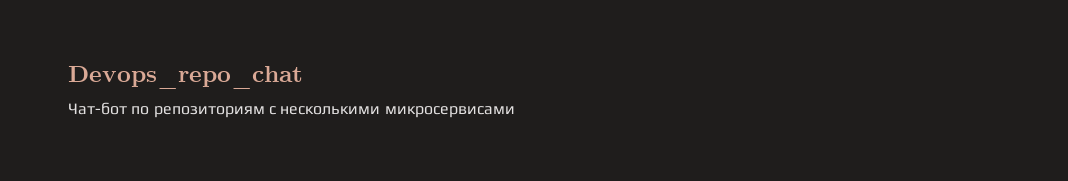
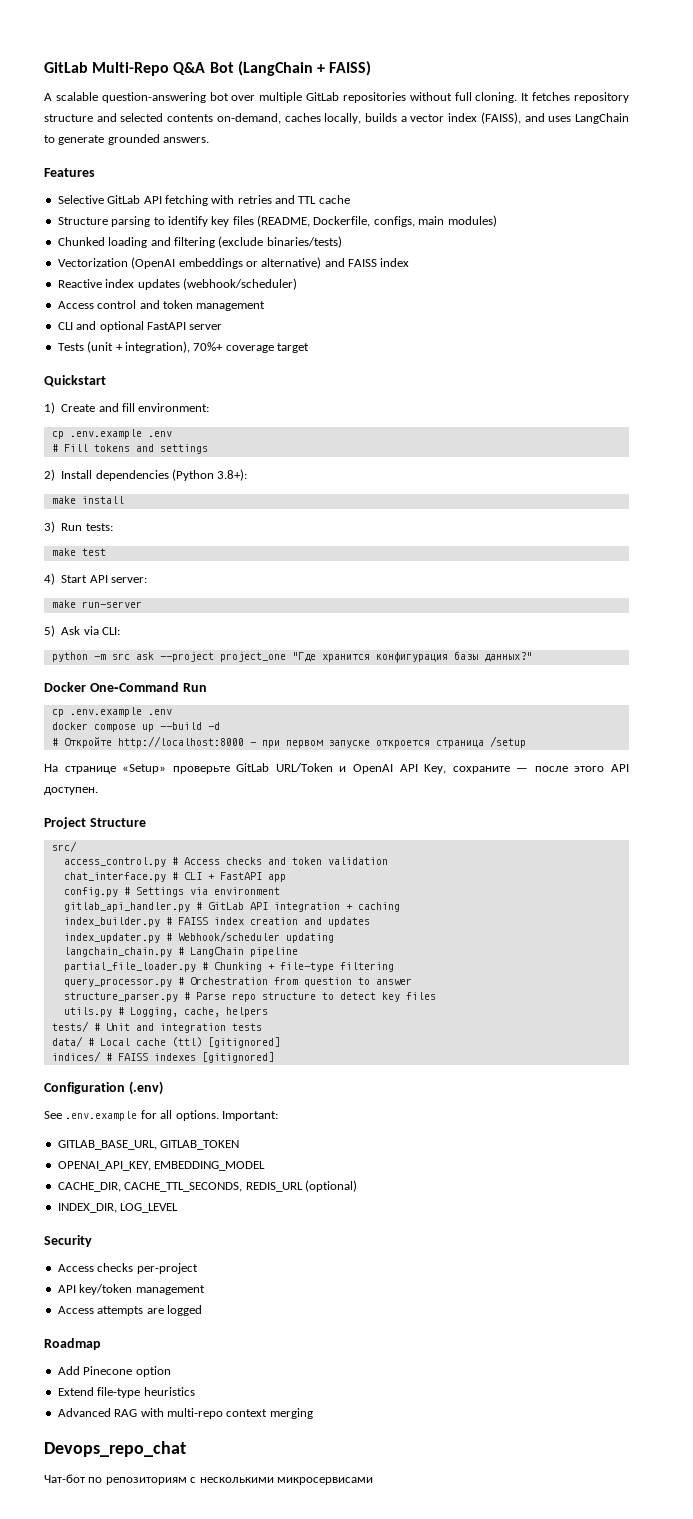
(68, 77) none -> [44,61,372,76] [44,92,629,103] [44,112,629,124] [44,134,210,145] [44,168,95,177] [57,195,350,206] [57,215,497,227] [57,236,342,248] [57,257,410,269] [57,278,297,290] [57,300,266,311] [57,321,223,332] [57,341,309,353] [44,375,106,387] [44,402,210,414] [51,429,172,439] [51,444,208,454] [44,469,248,481] [51,496,124,504] [44,521,113,533] [51,548,106,556] [44,573,147,585] [51,600,142,608] [44,625,120,637] [51,651,532,663] [44,682,207,692] [51,707,172,717] [51,722,220,732] [51,736,526,748] [44,763,629,774] [44,787,98,795] [44,817,146,829] [51,841,77,852] [63,857,388,867] [63,872,286,882] [63,887,280,897] [63,902,400,912] [63,917,370,927] [63,931,334,943] [63,947,298,957] [63,962,394,972] [63,977,412,987] [63,992,436,1002] [63,1007,268,1017] [51,1021,262,1033] [51,1036,280,1048] [51,1051,274,1063] [44,1081,163,1095] [44,1110,278,1121] [57,1140,240,1150] [57,1161,266,1171] [57,1180,357,1192] [57,1203,179,1213] [44,1235,92,1247] [57,1263,198,1274] [57,1284,205,1295] [57,1305,202,1316] [44,1338,101,1350] [57,1366,171,1377] [57,1387,195,1398] [57,1408,313,1419] GitLab Multi-Repo Q&A Bot (LangChain + FAISS) // A scalable question-answering bot over multiple GitLab repositories without full cloning. It fetches repository structure and selected contents on-demand, caches locally, builds a vector index (FAISS), and uses LangChain to generate grounded answers. // Features // Selective GitLab API fetching with retries and TTL cache // Structure parsing to identify key files (README, Dockerfile, configs, main modules) // Chunked loading and filtering (exclude binaries/tests) // Vectorization (OpenAI embeddings or alternative) and FAISS index // Reactive index updates (webhook/scheduler) // Access control and token management // CLI and optional FastAPI server // Tests (unit + integration), 70%+ coverage target // Quickstart // 1) Create and fill environment: // cp .env.example .env // # Fill tokens and settings // 2) Install dependencies (Python 3.8+): // make install // 3) Run tests: // make test // 4) Start API server: // make run-server // 5) Ask via CLI: // python -m src ask --project project_one "Где хранится конфигурация базы данных?" // Docker One‑Command Run // cp .env.example .env // docker compose up --build -d // # Откройте http://localhost:8000 — при первом запуске откроется страница /setup // На странице «Setup» проверьте GitLab URL/Token и OpenAI API Key, сохраните — после этого API доступен. // Project Structure // src/ // access_control.py # Access checks and token validation // chat_interface.py # CLI + FastAPI app // config.py # Settings via environment // gitlab_api_handler.py # GitLab API integration + caching // index_builder.py # FAISS index creation and updates // index_updater.py # Webhook/scheduler updating // langchain_chain.py # LangChain pipeline // partial_file_loader.py # Chunking + file-type filtering // query_processor.py # Orchestration from question to answer // structure_parser.py # Parse repo structure to detect key files // utils.py # Logging, cache, helpers // tests/ # Unit and integration tests // data/ # Local cache (ttl) [gitignored] // indices/ # FAISS indexes [gitignored] // Configuration (.env) // See .env.example for all options. Important: // GITLAB_BASE_URL, GITLAB_TOKEN // OPENAI_API_KEY, EMBEDDING_MODEL // CACHE_DIR, CACHE_TTL_SECONDS, REDIS_URL (optional) // INDEX_DIR, LOG_LEVEL // Security // Access checks per-project // API key/token management // Access attempts are logged // Roadmap // Add Pinecone option // Extend file-type heuristics // Advanced RAG with multi-repo context merging //

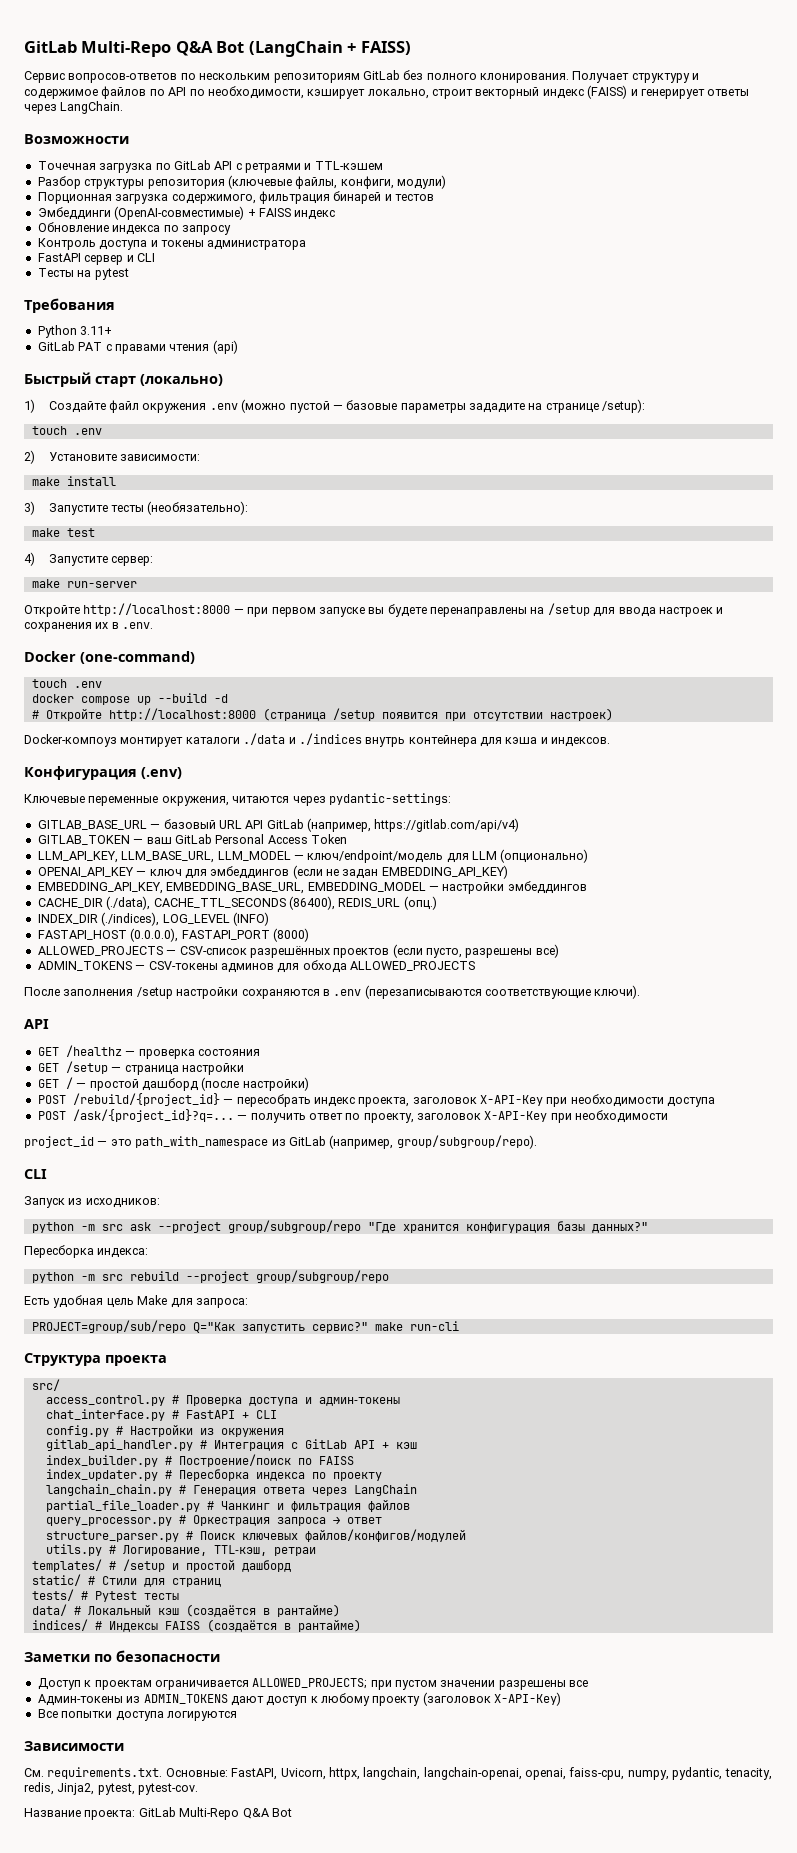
[44,92,629,103] [44,112,629,124] [44,134,210,145] [44,168,95,177] [57,195,350,206] [57,215,497,227] [57,236,342,248] [57,257,410,269] [57,278,297,290] [57,300,266,311] [57,321,223,332] [57,341,309,353] [44,375,106,387] [44,402,210,414] [51,429,172,439] [51,444,208,454] [44,469,248,481] A scalable question-answering bot over multiple GitLab repositories without full cloning. It fetches repository structure and selected contents on-demand, caches locally, builds a vector index (FAISS), and uses LangChain to generate grounded answers. // Features // Selective GitLab API fetching with retries and TTL cache // Structure parsing to identify key files (README, Dockerfile, configs, main modules) // Chunked loading and filtering (exclude binaries/tests) // Vectorization (OpenAI embeddings or alternative) and FAISS index // Reactive index updates (webhook/scheduler) // Access control and token management // CLI and optional FastAPI server // Tests (unit + integration), 70%+ coverage target // Quickstart // 1) Create and fill environment: // cp .env.example .env // # Fill tokens and settings // 2) Install dependencies (Python 3.8+): -> [24,70,700,83] [24,85,750,99] [24,101,124,114] [24,134,129,144] [37,160,383,173] [37,175,446,189] [37,191,434,204] [37,206,336,220] [37,222,231,235] [37,238,307,250] [37,253,155,265] [37,268,129,280] [24,298,115,313] [37,325,113,338] [37,340,238,354] [24,372,223,387] [24,399,646,413] [31,426,102,435] [24,450,201,464] Сервис вопросов-ответов по нескольким репозиториям GitLab без полного клонирования. Получает структуру и содержимое файлов по API по необходимости, кэширует локально, строит векторный индекс (FAISS) и генерирует ответы через LangChain. // Возможности // Точечная загрузка по GitLab API с ретраями и TTL‑кэшем // Разбор структуры репозитория (ключевые файлы, конфиги, модули) // Порционная загрузка содержимого, фильтрация бинарей и тестов // Эмбеддинги (OpenAI‑совместимые) + FAISS индекс // Обновление индекса по запросу // Контроль доступа и токены администратора // FastAPI сервер и CLI // Тесты на pytest // Требования // Python 3.11+ // GitLab PAT с правами чтения (api) // Быстрый старт (локально) // 1) Создайте файл окружения .env (можно пустой — базовые параметры зададите на странице /setup): // touch .env // 2) Установите зависимости:
[61,523,113,531] Run tests: -> [48,501,249,515] Запустите тесты (необязательно):
[61,575,147,583] Start API server: -> [48,554,154,566] Запустите сервер:
[44,625,120,637] [51,651,532,663] [44,682,207,692] [51,707,142,717] 5) Ask via CLI: // python -m src ask --project project_one "Где хранится конфигурация базы данных?" // Docker One‑Command Run // cp .env.example -> [24,603,724,617] [24,622,154,632] [24,651,195,664] [31,679,67,688] Откройте http://localhost:8000 — при первом запуске вы будете перенаправлены на /setup для ввода настроек и сохранения их в .env. // Docker (one‑command) // touch
[249,736,526,748] [44,763,629,774] [44,787,98,795] [44,817,146,829] [51,841,77,852] [63,857,388,867] — при первом запуске откроется страница /setup // На странице «Setup» проверьте GitLab URL/Token и OpenAI API Key, сохраните — после этого API доступен. // Project Structure // src/ // access_control.py # Access checks and token validation -> [262,708,613,721] [24,733,611,747] [24,766,182,780] [24,793,451,806] [37,818,520,832] [37,834,347,845] [37,849,589,863] [37,865,508,879] [37,881,587,894] [37,896,437,910] [37,912,269,926] [37,928,309,942] [37,944,559,958] [37,960,475,973] [24,985,641,999] [24,1019,49,1029] [37,1045,260,1059] [37,1061,244,1075] [37,1077,309,1091] [37,1093,716,1107] [37,1109,669,1123] [24,1135,537,1149] [24,1169,47,1179] [24,1196,160,1208] [31,1220,648,1233] [24,1245,149,1258] [31,1270,389,1283] [24,1295,248,1308] [31,1320,459,1333] [24,1353,167,1366] [31,1379,60,1391] [45,1395,400,1406] (страница /setup появится при отсутствии настроек) // Docker‑компоуз монтирует каталоги ./data и ./indices внутрь контейнера для кэша и индексов. // Конфигурация (.env) // Ключевые переменные окружения, читаются через pydantic-settings: // GITLAB_BASE_URL — базовый URL API GitLab (например, https://gitlab.com/api/v4) // GITLAB_TOKEN — ваш GitLab Personal Access Token // LLM_API_KEY, LLM_BASE_URL, LLM_MODEL — ключ/endpoint/модель для LLM (опционально) // OPENAI_API_KEY — ключ для эмбеддингов (если не задан EMBEDDING_API_KEY) // EMBEDDING_API_KEY, EMBEDDING_BASE_URL, EMBEDDING_MODEL — настройки эмбеддингов // CACHE_DIR (./data), CACHE_TTL_SECONDS (86400), REDIS_URL (опц.) // INDEX_DIR (./indices), LOG_LEVEL (INFO) // FASTAPI_HOST (0.0.0.0), FASTAPI_PORT (8000) // ALLOWED_PROJECTS — CSV‑список разрешённых проектов (если пусто, разрешены все) // ADMIN_TOKENS — CSV‑токены админов для обхода ALLOWED_PROJECTS // После заполнения /setup настройки сохраняются в .env (перезаписываются соответствующие ключи). // API // GET /healthz — проверка состояния // GET /setup — страница настройки // GET / — простой дашборд (после настройки) // POST /rebuild/{project_id} — пересобрать индекс проекта, заголовок X-API-Key при необходимости доступа // POST /ask/{project_id}?q=... — получить ответ по проекту, заголовок X-API-Key при необходимости // project_id — это path_with_namespace из GitLab (например, group/subgroup/repo). // CLI // Запуск из исходников: // python -m src ask --project group/subgroup/repo "Где хранится конфигурация базы данных?" // Пересборка индекса: // python -m src rebuild --project group/subgroup/repo // Есть удобная цель Make для запроса: // PROJECT=group/sub/repo Q="Как запустить сервис?" make run-cli // Структура проекта // src/ // access_control.py # Проверка доступа и админ‑токены
[183,872,286,882] CLI + FastAPI app -> [185,1410,277,1419] FastAPI + CLI
[135,887,280,897] Settings via environment -> [129,1424,284,1437] Настройки из окружения
[207,902,400,912] GitLab API integration + caching -> [213,1439,417,1451] Интеграция с GitLab API + кэш
[177,917,370,927] [63,931,334,943] FAISS index creation and updates // index_updater.py # Webhook/scheduler updating -> [178,1454,354,1467] [45,1469,382,1481] Построение/поиск по FAISS // index_updater.py # Пересборка индекса по проекту
[189,947,298,957] LangChain pipeline -> [192,1484,417,1496] Генерация ответа через LangChain
[213,962,394,972] [63,977,412,987] [63,992,436,1002] [63,1007,268,1017] [51,1021,262,1033] [51,1036,280,1048] [51,1051,274,1063] [44,1081,163,1095] [44,1110,278,1121] [57,1140,240,1150] [57,1161,266,1171] [57,1180,357,1192] [57,1203,179,1213] [44,1235,92,1247] [57,1263,198,1274] [57,1284,205,1295] [57,1305,202,1316] [44,1338,101,1350] [57,1366,171,1377] [57,1387,195,1398] [57,1408,313,1419] [44,1441,186,1457] [44,1474,373,1485] Chunking + file-type filtering // query_processor.py # Orchestration from question to answer // structure_parser.py # Parse repo structure to detect key files // utils.py # Logging, cache, helpers // tests/ # Unit and integration tests // data/ # Local cache (ttl) [gitignored] // indices/ # FAISS indexes [gitignored] // Configuration (.env) // See .env.example for all options. Important: // GITLAB_BASE_URL, GITLAB_TOKEN // OPENAI_API_KEY, EMBEDDING_MODEL // CACHE_DIR, CACHE_TTL_SECONDS, REDIS_URL (optional) // INDEX_DIR, LOG_LEVEL // Security // Access checks per-project // API key/token management // Access attempts are logged // Roadmap // Add Pinecone option // Extend file-type heuristics // Advanced RAG with multi-repo context merging // Devops_repo_chat // Чат-бот по репозиториям с несколькими микросервисами -> [220,1499,410,1512] [45,1515,382,1526] [45,1529,466,1542] [45,1544,316,1556] [31,1559,291,1572] [31,1574,221,1587] [31,1589,179,1602] [31,1604,340,1617] [31,1619,361,1632] [24,1650,220,1662] [37,1678,589,1690] [37,1692,562,1706] [37,1709,237,1721] [24,1741,124,1751] [24,1767,772,1780] [24,1782,199,1795] [24,1807,292,1820] Чанкинг и фильтрация файлов // query_processor.py # Оркестрация запроса → ответ // structure_parser.py # Поиск ключевых файлов/конфигов/модулей // utils.py # Логирование, TTL‑кэш, ретраи // templates/ # /setup и простой дашборд // static/ # Стили для страниц // tests/ # Pytest тесты // data/ # Локальный кэш (создаётся в рантайме) // indices/ # Индексы FAISS (создаётся в рантайме) // Заметки по безопасности // Доступ к проектам ограничивается ALLOWED_PROJECTS; при пустом значении разрешены все // Админ‑токены из ADMIN_TOKENS дают доступ к любому проекту (заголовок X-API-Key) // Все попытки доступа логируются // Зависимости // См. requirements.txt. Основные: FastAPI, Uvicorn, httpx, langchain, langchain-openai, openai, faiss-cpu, numpy, pydantic, tenacity, redis, Jinja2, pytest, pytest-cov. // Название проекта: GitLab Multi‑Repo Q&A Bot

